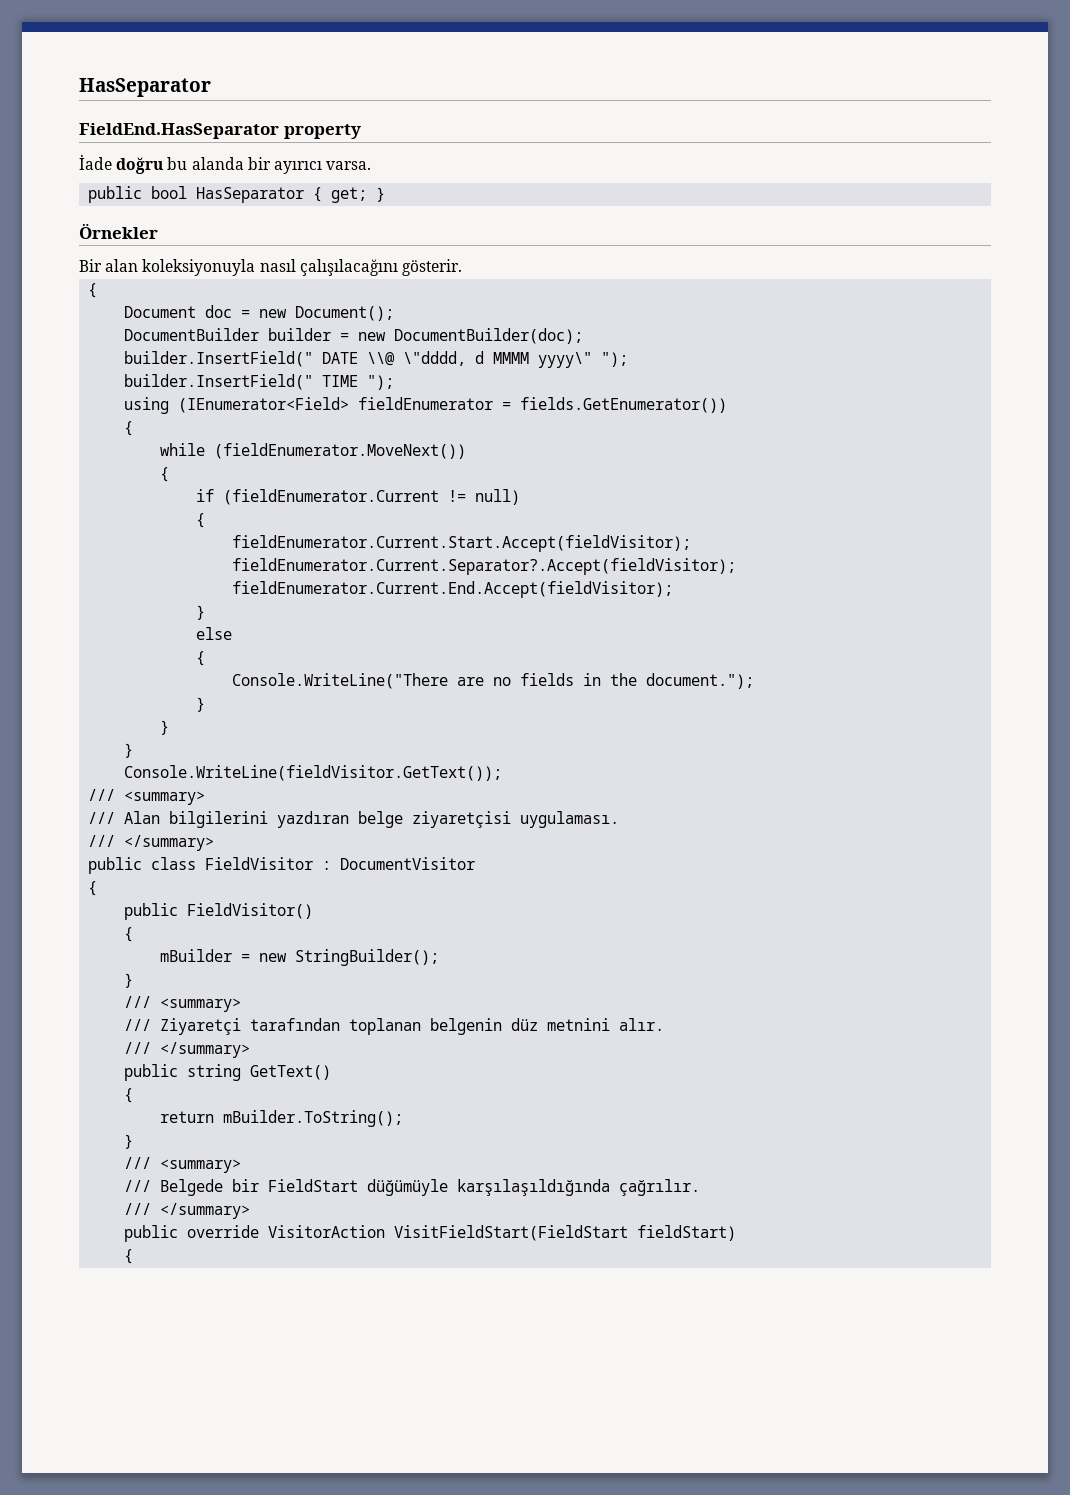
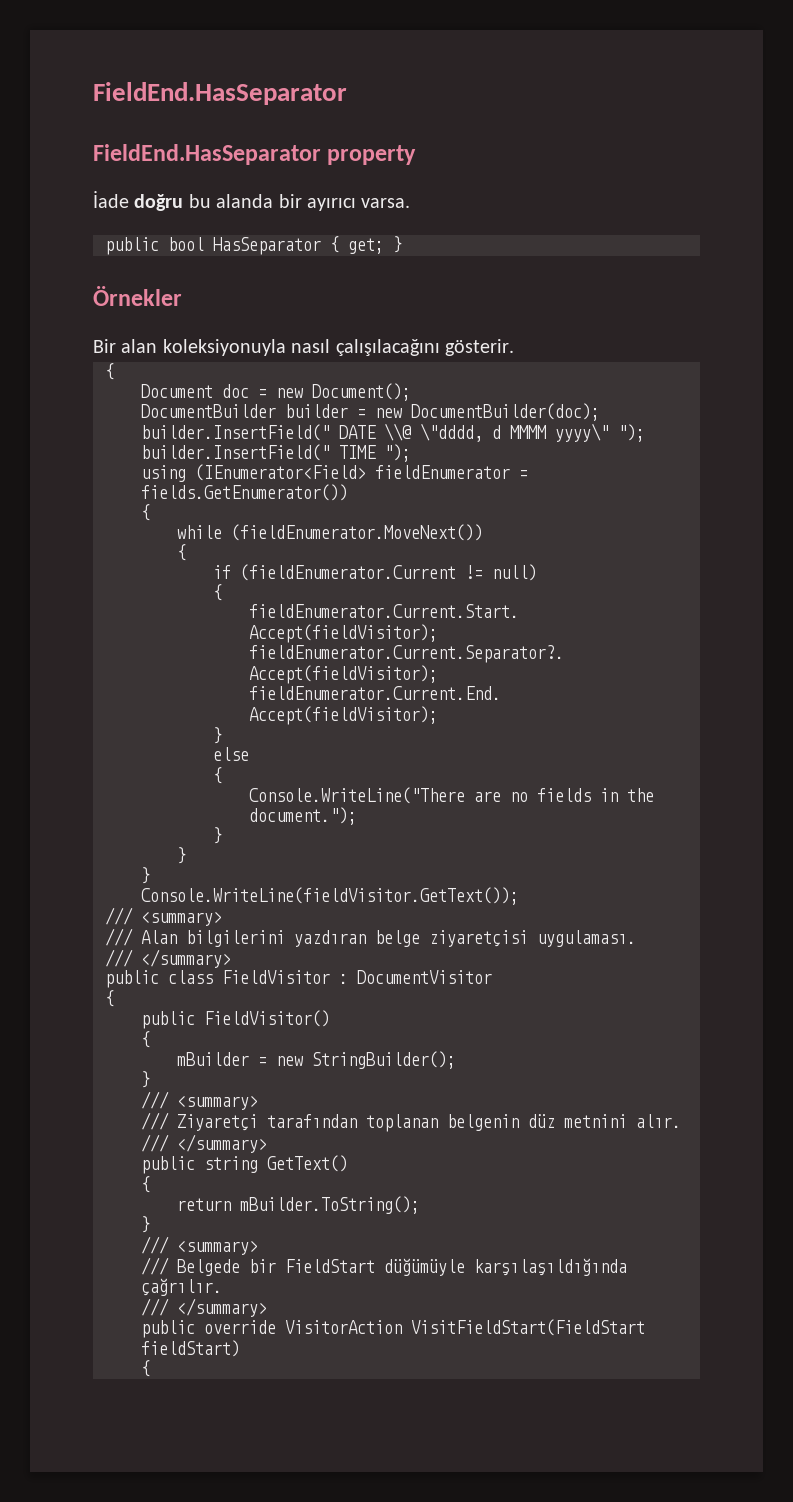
[79,78,211,97] HasSeparator -> [93,82,347,105] FieldEnd.HasSeparator

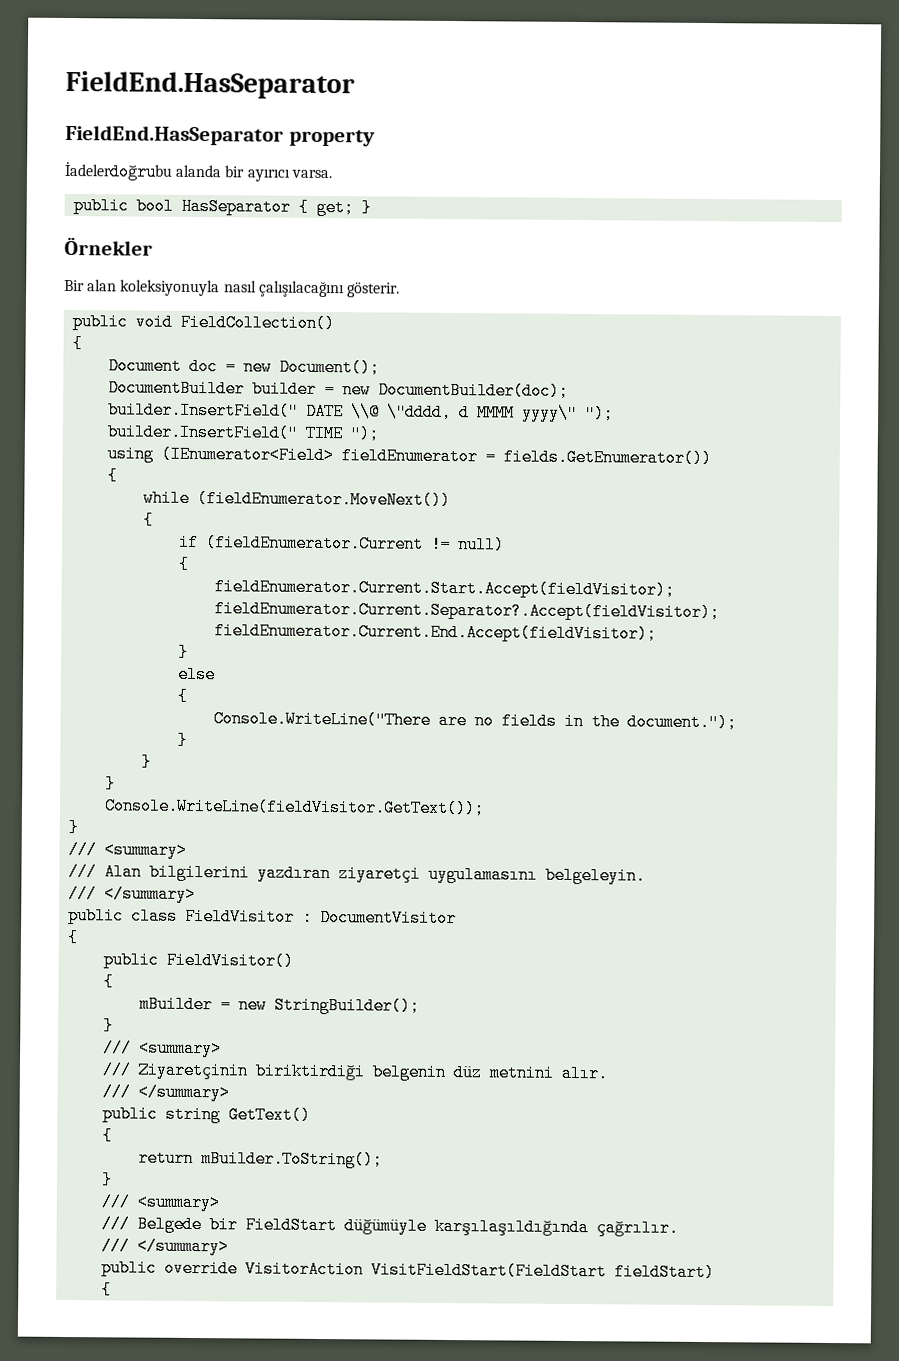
[93,191,211,211] İade doğru bu -> [64,161,173,181] İadelerdoğrubu
(514, 347) none -> [72,313,336,333] // public void FieldCollection()
(519, 896) none -> [68,819,80,837] // }
[375,930,636,947] belge ziyaretçisi uygulaması. -> [338,865,647,885] ziyaretçi uygulamasını belgeleyin.
[177,1114,438,1132] Ziyaretçi tarafından toplanan -> [138,1061,366,1081] Ziyaretçinin biriktirdiği

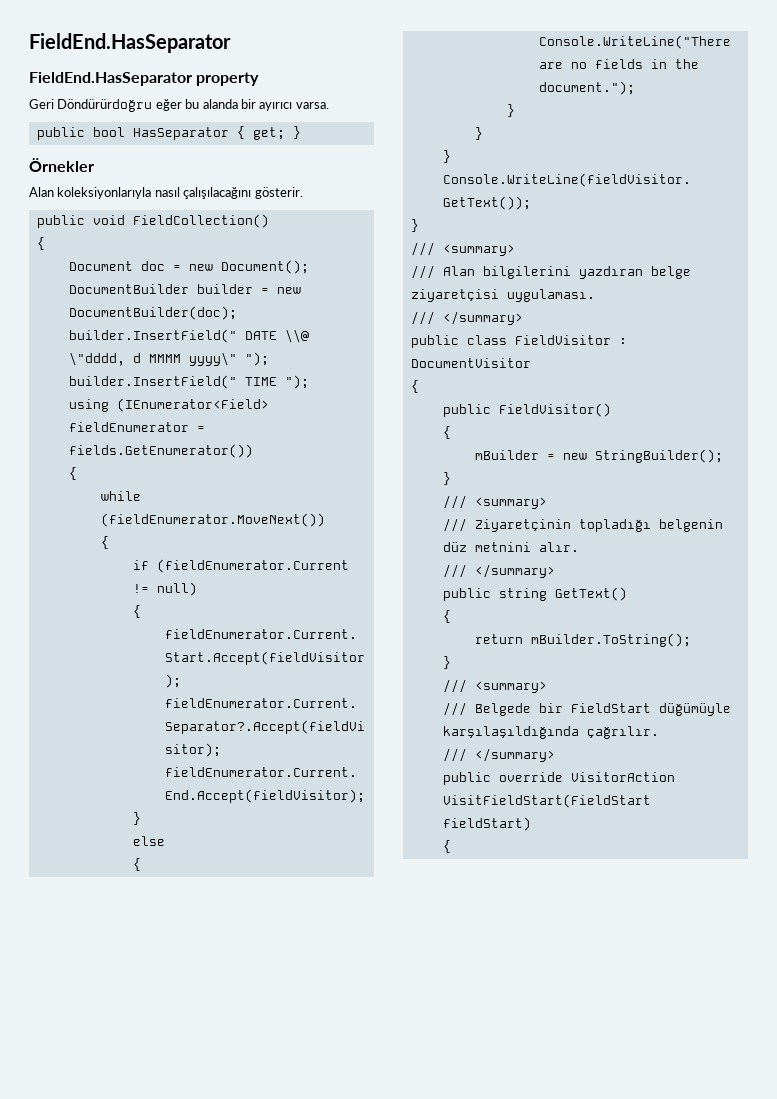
[64,161,173,181] İadelerdoğrubu -> [29,99,200,112] Geri Döndürürdoğru eğer bu
[64,279,221,297] Bir alan koleksiyonuyla -> [29,187,152,199] Alan koleksiyonlarıyla
[338,865,647,885] ziyaretçi uygulamasını belgeleyin. -> [650,266,691,279] [410,289,595,302] belge ziyaretçisi uygulaması.
[255,1062,366,1081] biriktirdiği -> [578,519,651,532] topladığı

